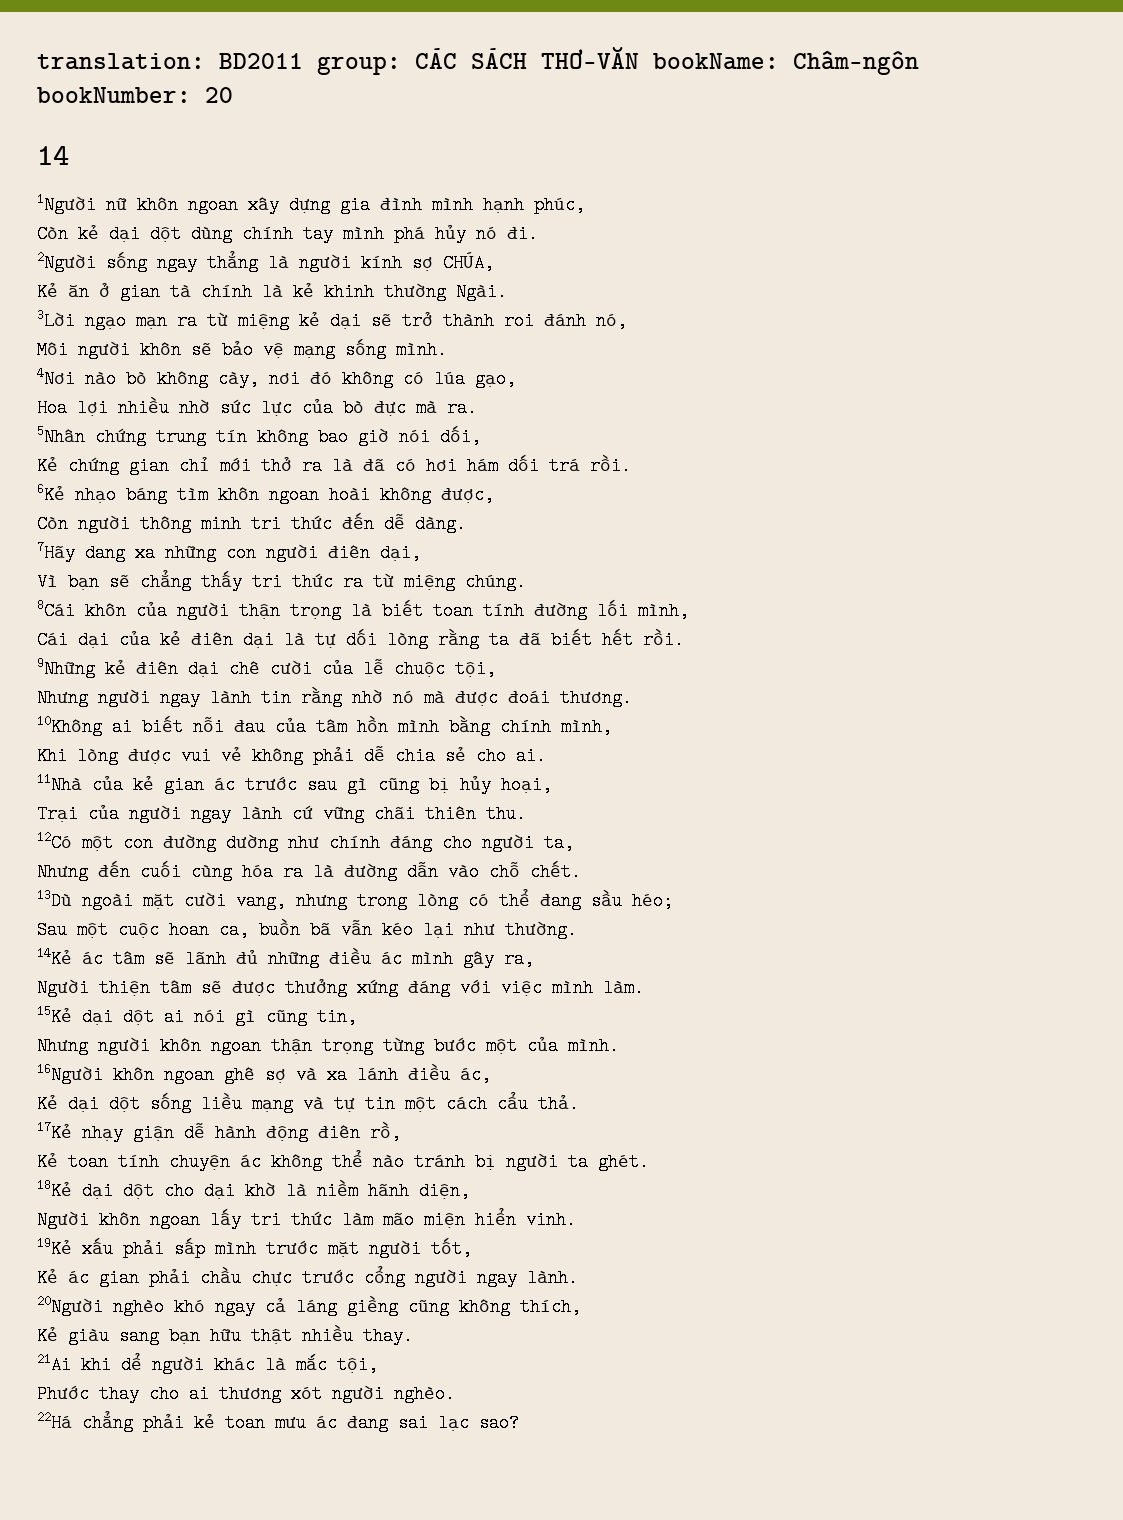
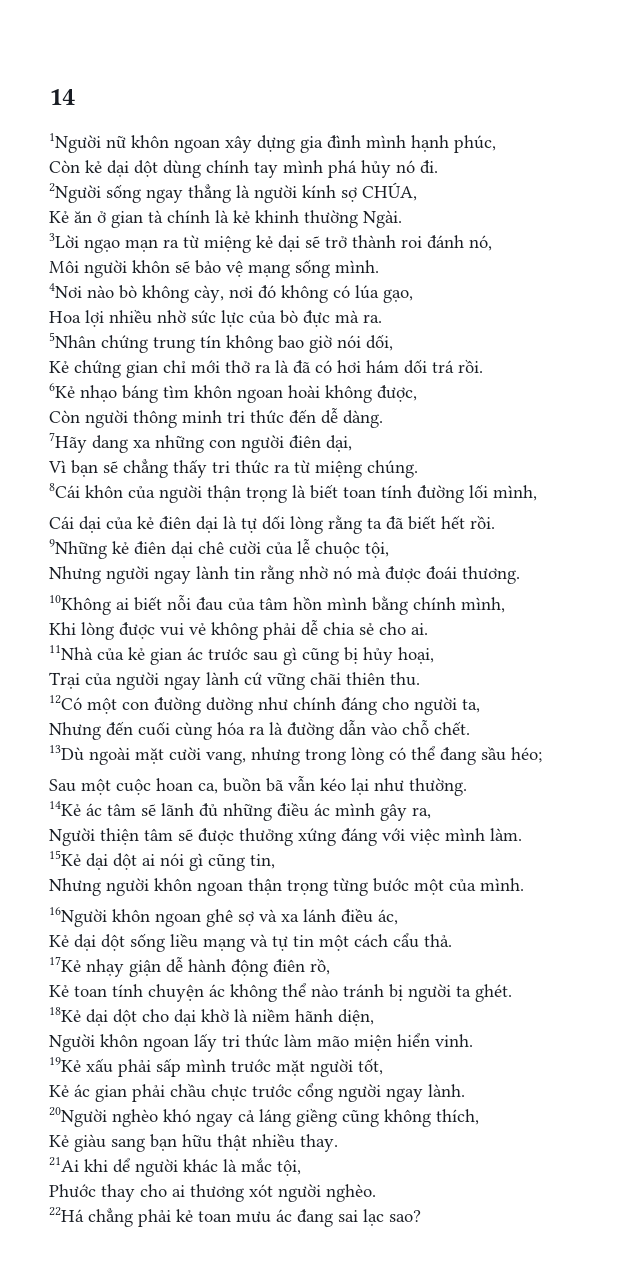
[37,47,919,75] [37,87,233,103] translation: BD2011 group: CÁC SÁCH THƠ-VĂN bookName: Châm-ngôn bookNumber: 20 // -> (49, 97) none

